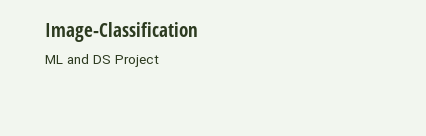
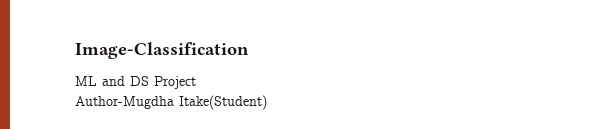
(159, 61) none -> [75,95,267,110] // Author-Mugdha Itake(Student)

